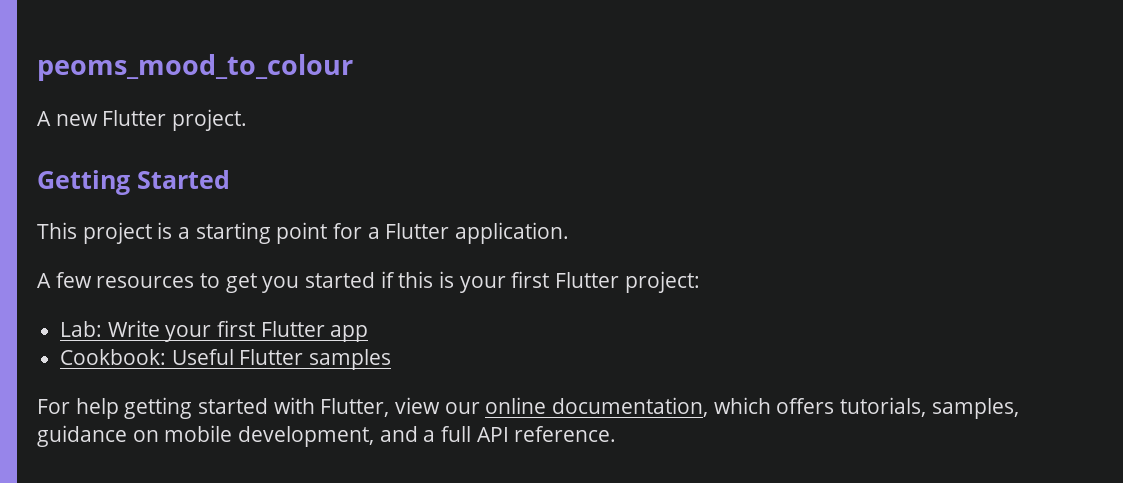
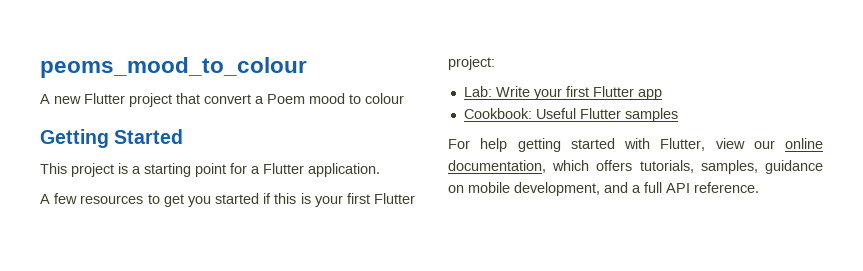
[172,109,248,131] project. -> [129,93,404,107] project that convert a Poem mood to colour

